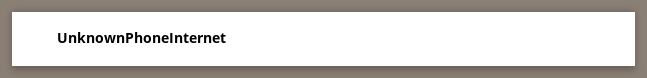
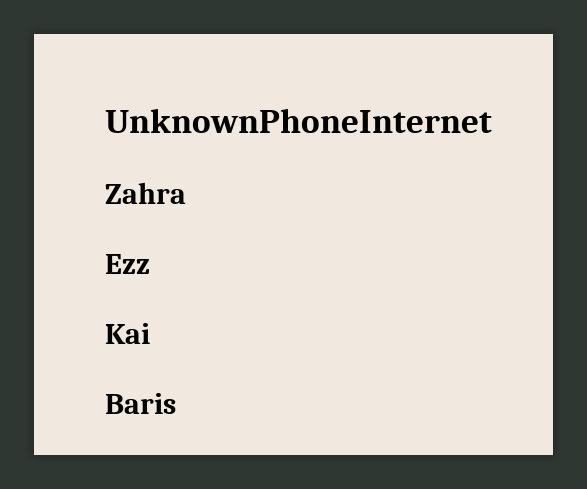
(226, 37) none -> [105,182,186,204] [105,254,150,274] [105,323,150,344] [105,393,176,414] // Zahra // Ezz // Kai // Baris

